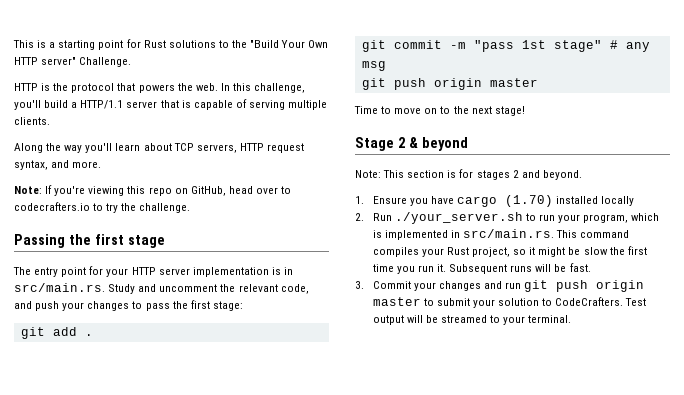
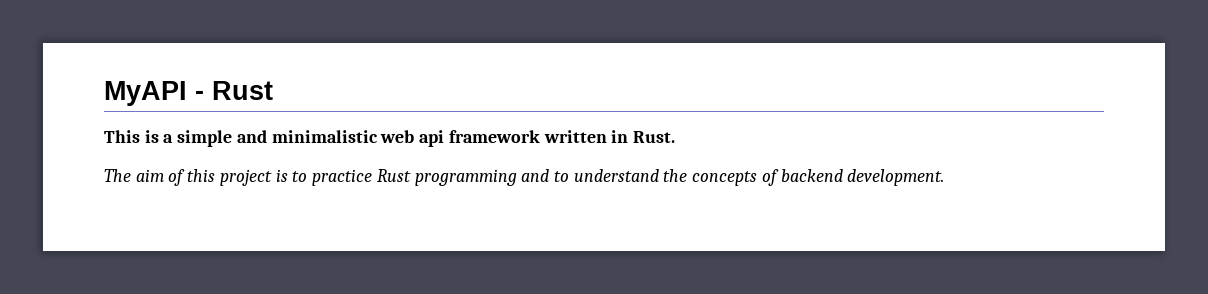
[13,39,329,50] [14,57,132,67] [14,83,306,93] [14,99,328,110] [14,117,50,125] [14,143,304,153] [14,160,102,170] [14,185,292,196] [14,202,191,213] [14,234,165,248] [13,266,293,277] [14,283,309,294] [14,300,243,311] [20,327,93,339] [361,40,650,52] [361,61,386,71] [361,78,538,90] [354,106,525,116] [355,137,468,151] [355,169,582,180] [355,195,635,207] [355,212,660,224] [372,229,630,240] [372,246,647,257] [372,263,591,274] [355,280,645,292] [372,297,647,308] [372,315,572,325] This is a starting point for Rust solutions to the "Build Your Own HTTP server" Challenge. // HTTP is the protocol that powers the web. In this challenge, you'll build a HTTP/1.1 server that is capable of serving multiple clients. // Along the way you'll learn about TCP servers, HTTP request syntax, and more. // Note: If you're viewing this repo on GitHub, head over to codecrafters.io to try the challenge. // Passing the first stage // The entry point for your HTTP server implementation is in src/main.rs. Study and uncomment the relevant code, and push your changes to pass the first stage: // git add . // git commit -m "pass 1st stage" # any msg // git push origin master // Time to move on to the next stage! // Stage 2 & beyond // Note: This section is for stages 2 and beyond. // 1. Ensure you have cargo (1.70) installed locally // 2. Run ./your_server.sh to run your program, which is implemented in src/main.rs. This command compiles your Rust project, so it might be slow the first time you run it. Subsequent runs will be fast. // 3. Commit your changes and run git push origin master to submit your solution to CodeCrafters. Test output will be streamed to your terminal. -> [104,81,273,106] [104,130,675,147] [104,169,945,186] MyAPI - Rust // This is a simple and minimalistic web api framework written in Rust. // The aim of this project is to practice Rust programming and to understand the concepts of backend development.

